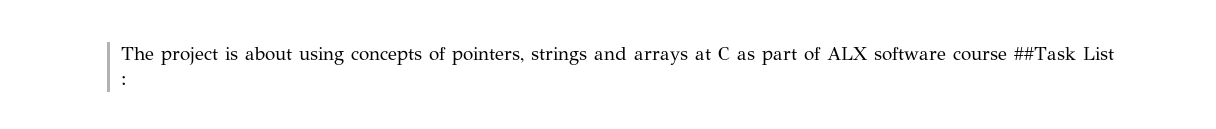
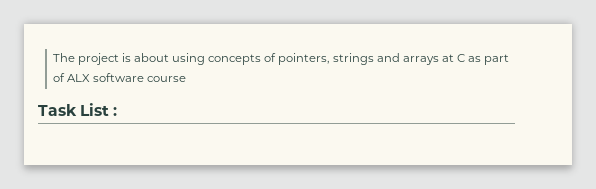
[1013,47,1076,60] ##Task -> [38,104,77,116] // Task

